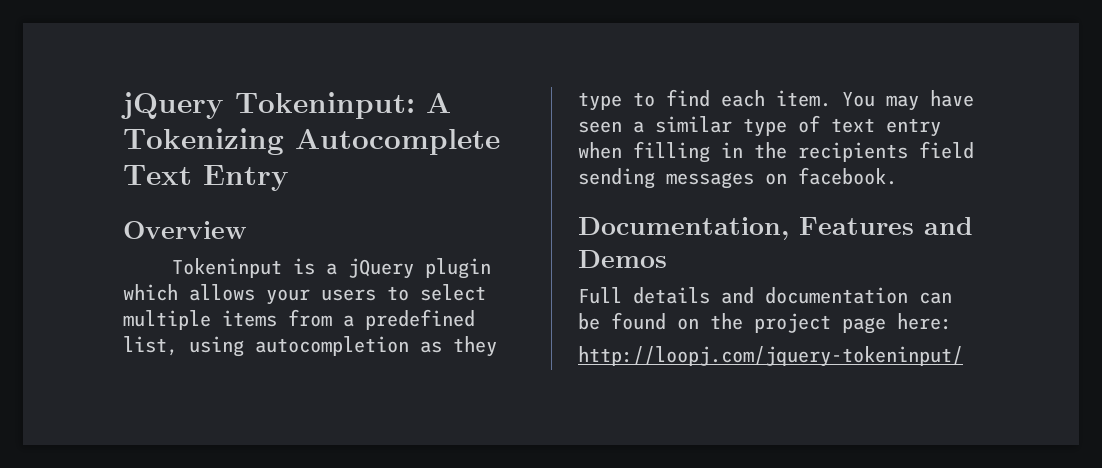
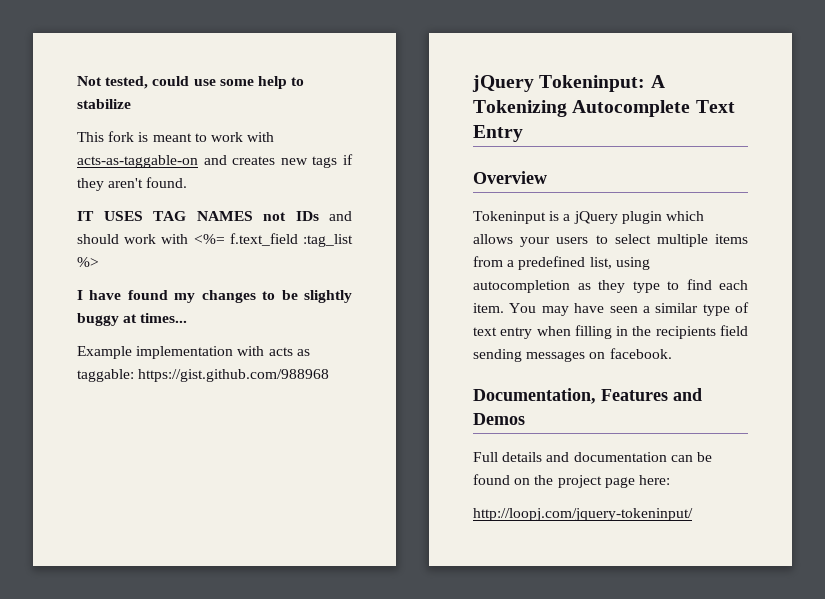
(121, 105) none -> [77,76,305,89] [77,99,131,109] [77,131,275,142] [77,154,353,168] [77,177,188,191] [77,211,352,221] [77,233,353,247] [77,257,99,267] [77,290,352,303] [77,313,188,326] [77,346,310,359] [77,369,330,382] Not tested, could use some help to stabilize // This fork is meant to work with acts-as-taggable-on and creates new tags if they aren't found. // IT USES TAG NAMES not IDs and should work with <%= f.text_field :tag_list %> // I have found my changes to be slightly buggy at times... // Example implementation with acts as taggable: https://gist.github.com/988968 //

